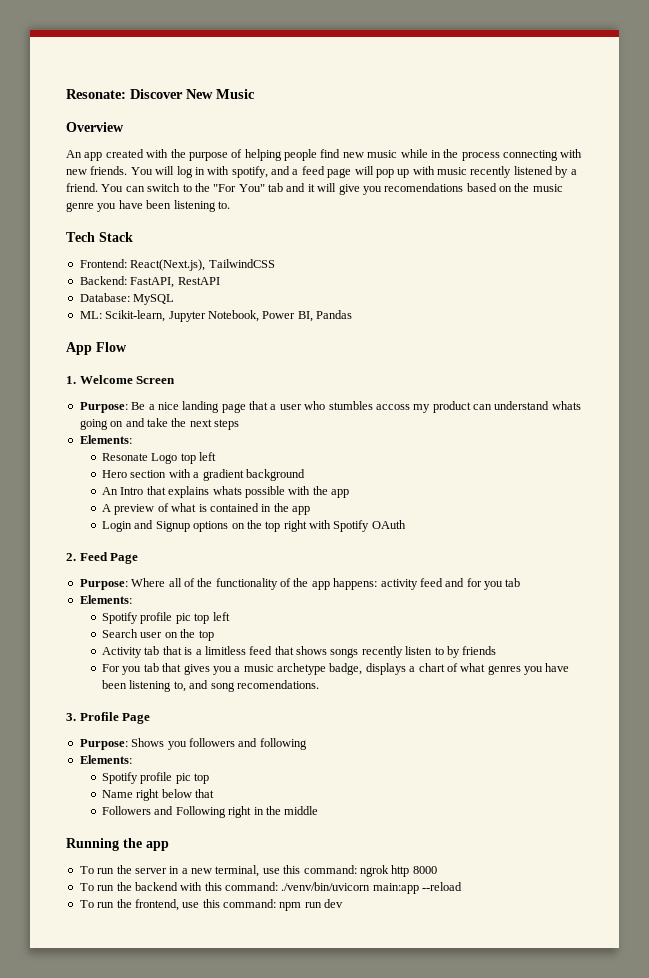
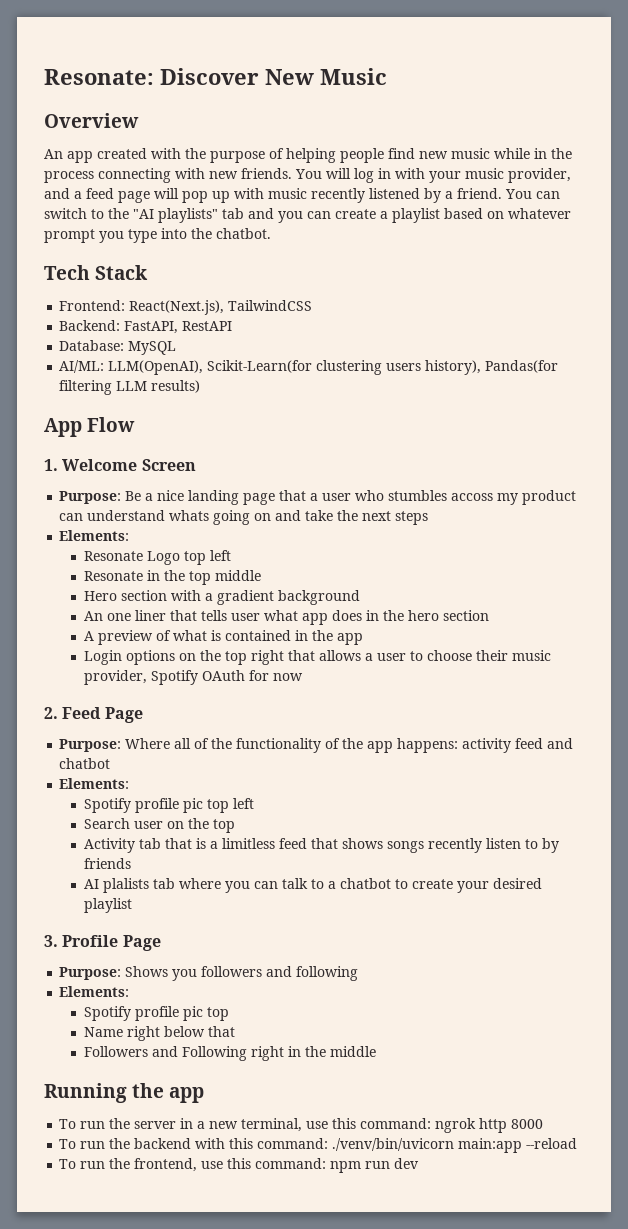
[231,166,268,178] spotify, -> [429,168,571,183] your music provider,
[213,183,563,195] [66,200,230,212] "For You" tab and it will give you recomendations based on the music genre you have been listening to. -> [133,208,571,223] [44,228,271,243] "AI playlists" tab and you can create a playlist based on whatever prompt you type into the chatbot.
[79,310,352,322] ML: Scikit-learn, Jupyter Notebook, Power BI, Pandas -> [59,360,559,375] [59,380,201,395] AI/ML: LLM(OpenAI), Scikit-Learn(for clustering users history), Pandas(for filtering LLM results)
(217, 456) none -> [83,570,261,585] // Resonate in the top middle
[120,486,350,498] Intro that explains whats possible with the app -> [106,610,489,625] one liner that tells user what app does in the hero section
[134,520,190,532] and Signup -> (122, 657) none
[309,520,332,529] with -> [287,650,551,661] [83,670,147,685] that allows a user to choose their music provider,
(406, 524) none -> [248,670,303,681] for now
[466,578,521,590] for you tab -> [59,758,111,769] chatbot
[102,663,570,675] [102,680,319,692] For you tab that gives you a music archetype badge, displays a chart of what genres you have been listening to, and song recomendations. -> [83,878,542,893] [83,898,132,913] AI plalists tab where you can talk to a chatbot to create your desired playlist

